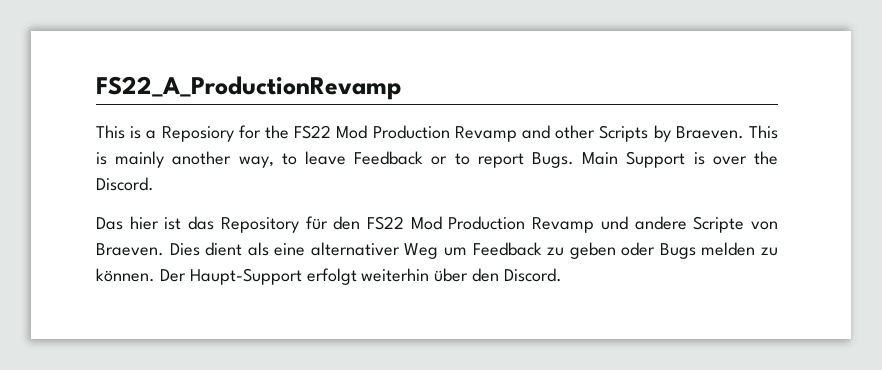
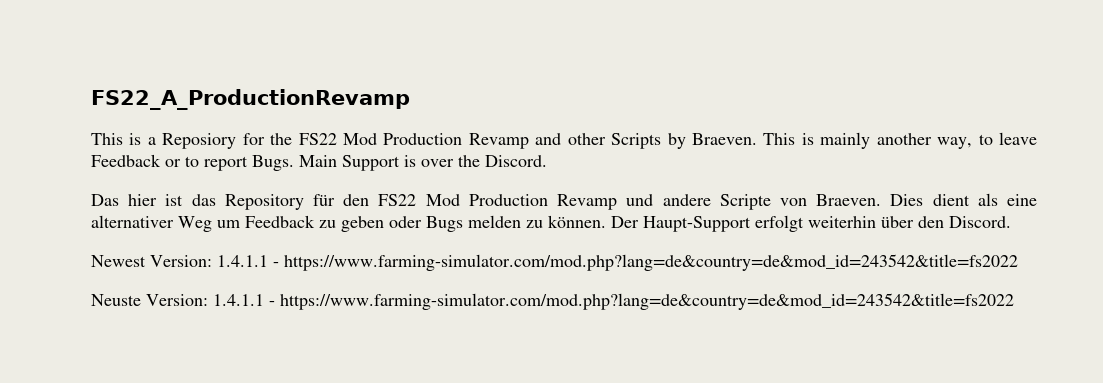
(563, 275) none -> [91,254,1018,271] [91,293,1014,310] // Newest Version: 1.4.1.1 - https://www.farming-simulator.com/mod.php?lang=de&country=de&mod_id=243542&title=fs2022 // Neuste Version: 1.4.1.1 - https://www.farming-simulator.com/mod.php?lang=de&country=de&mod_id=243542&title=fs2022

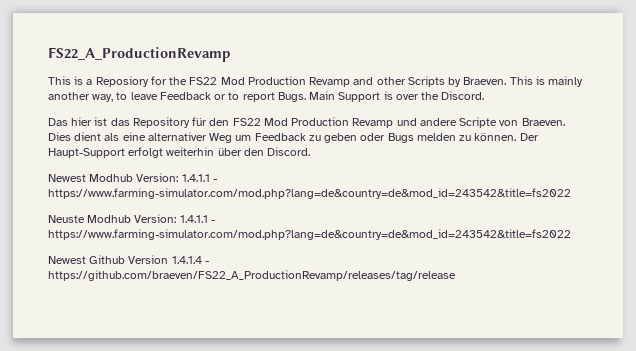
(146, 261) none -> [89,174,134,182] Modhub
[146,293,1014,310] Version: 1.4.1.1 - https://www.farming-simulator.com/mod.php?lang=de&country=de&mod_id=243542&title=fs2022 -> [87,214,215,223] [48,229,571,240] [48,255,209,264] [48,270,456,281] Modhub Version: 1.4.1.1 - https://www.farming-simulator.com/mod.php?lang=de&country=de&mod_id=243542&title=fs2022 // Newest Github Version 1.4.1.4 - https://github.com/braeven/FS22_A_ProductionRevamp/releases/tag/release

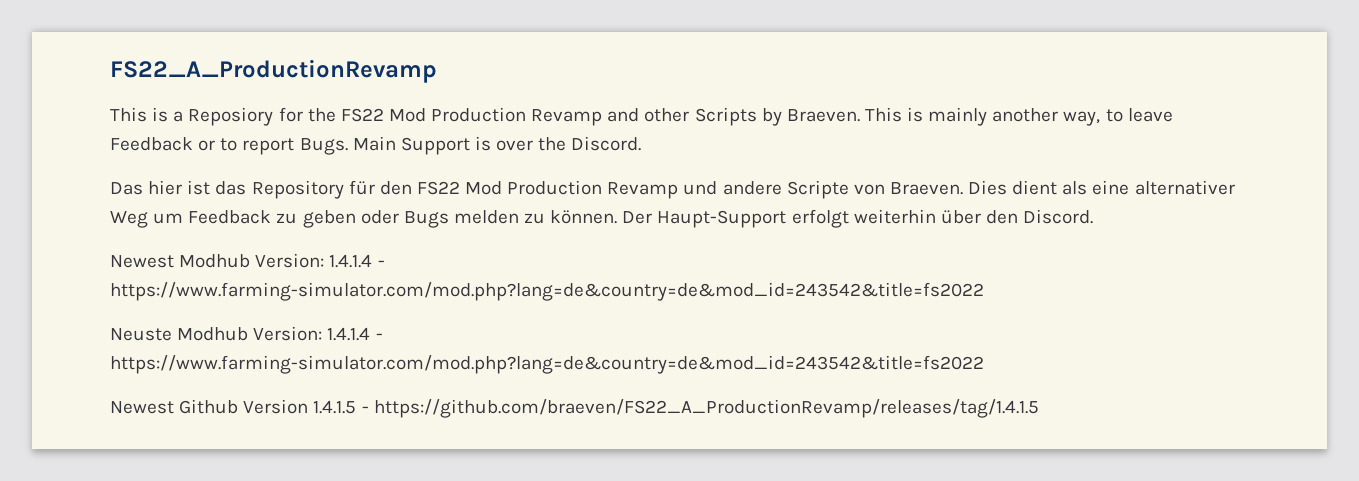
[181,174,210,182] 1.4.1.1 -> [329,254,373,268] 1.4.1.4
[179,215,208,223] 1.4.1.1 -> [327,327,371,341] 1.4.1.4
[171,256,209,264] [48,270,456,281] 1.4.1.4 - https://github.com/braeven/FS22_A_ProductionRevamp/releases/tag/release -> [313,399,1039,418] 1.4.1.5 - https://github.com/braeven/FS22_A_ProductionRevamp/releases/tag/1.4.1.5

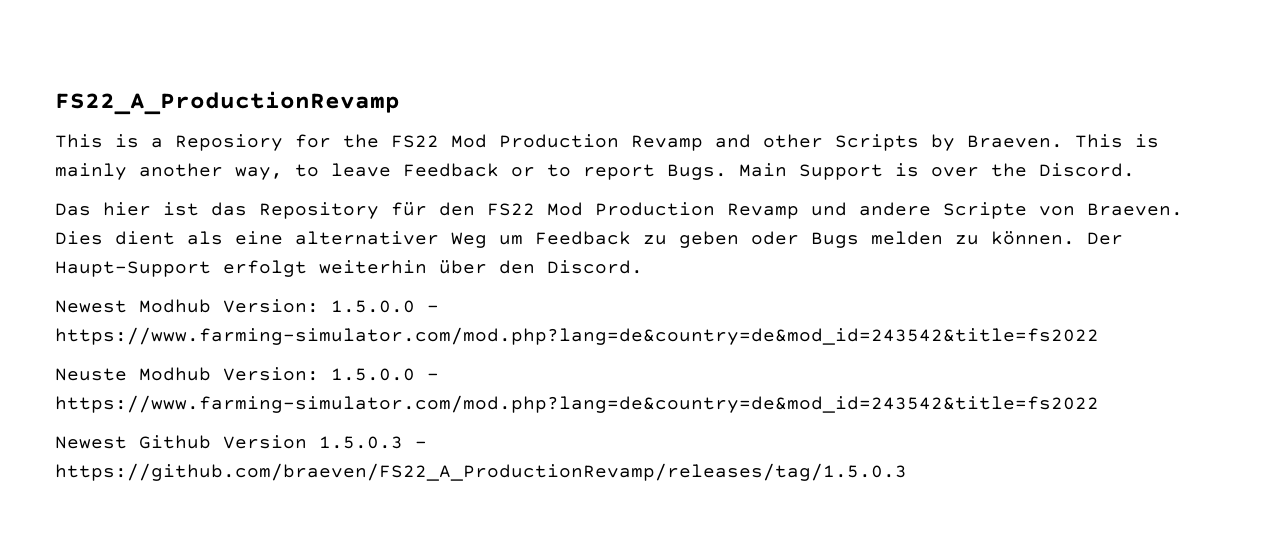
[329,254,373,268] 1.4.1.4 -> [331,300,415,313] 1.5.0.0
[327,327,371,341] 1.4.1.4 -> [331,368,415,381] 1.5.0.0
[313,399,1039,418] 1.4.1.5 - https://github.com/braeven/FS22_A_ProductionRevamp/releases/tag/1.4.1.5 -> [319,436,427,449] [55,463,907,481] 1.5.0.3 - https://github.com/braeven/FS22_A_ProductionRevamp/releases/tag/1.5.0.3

